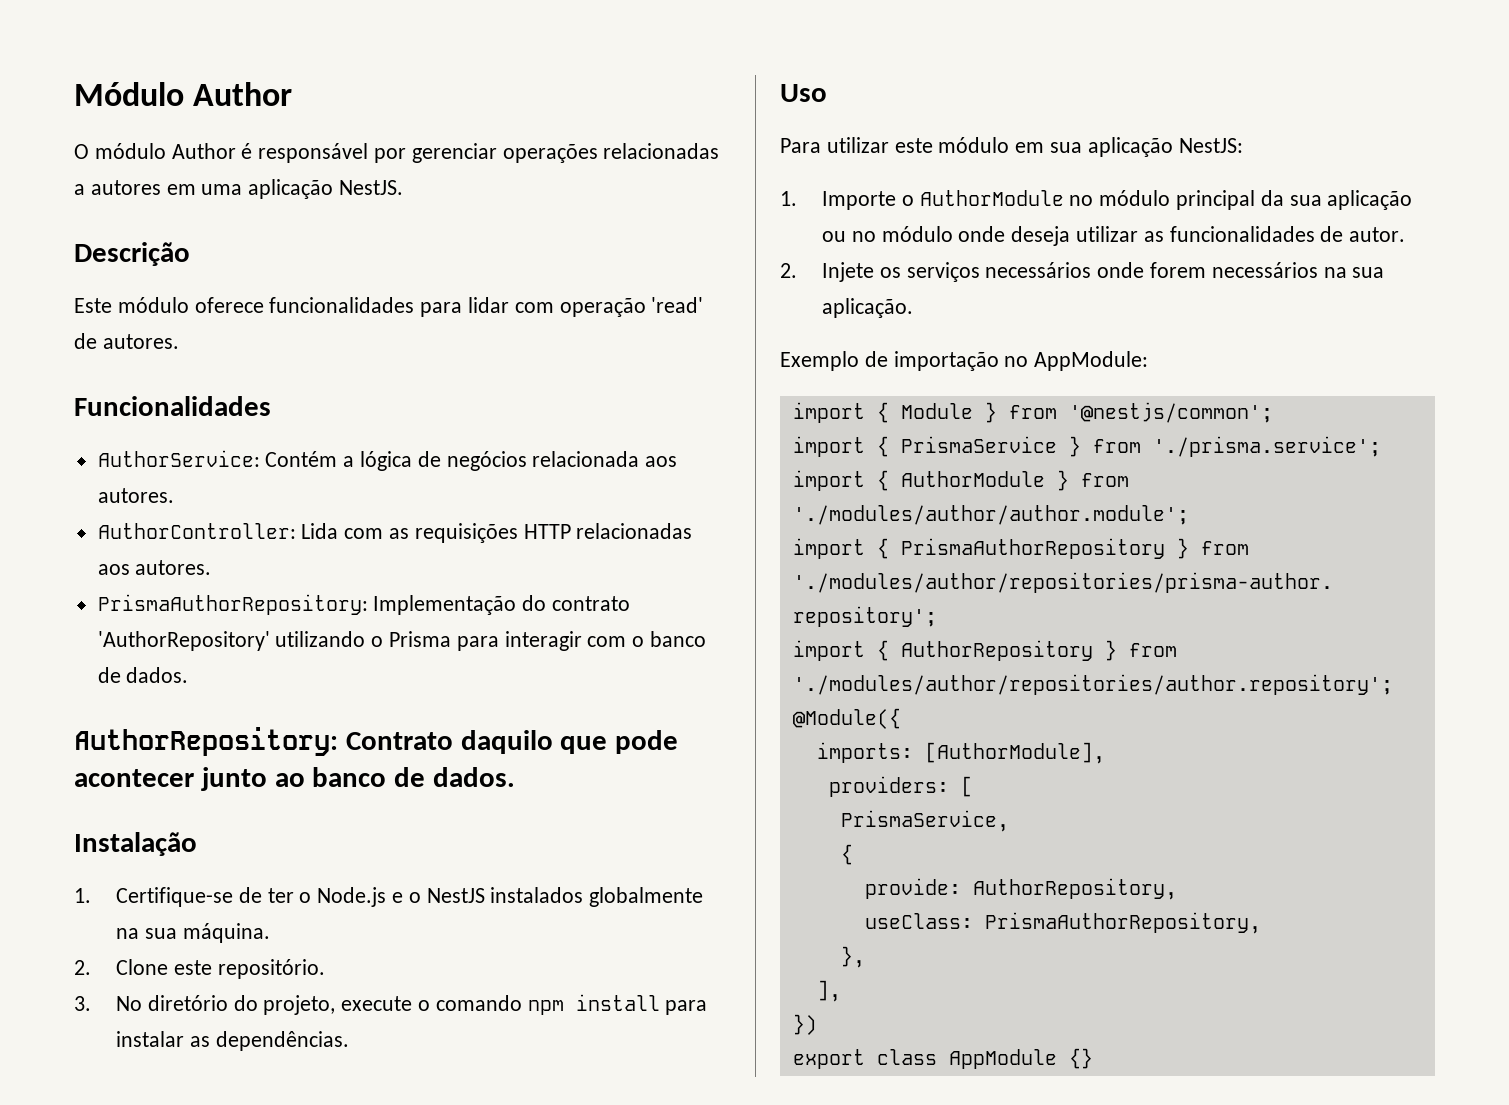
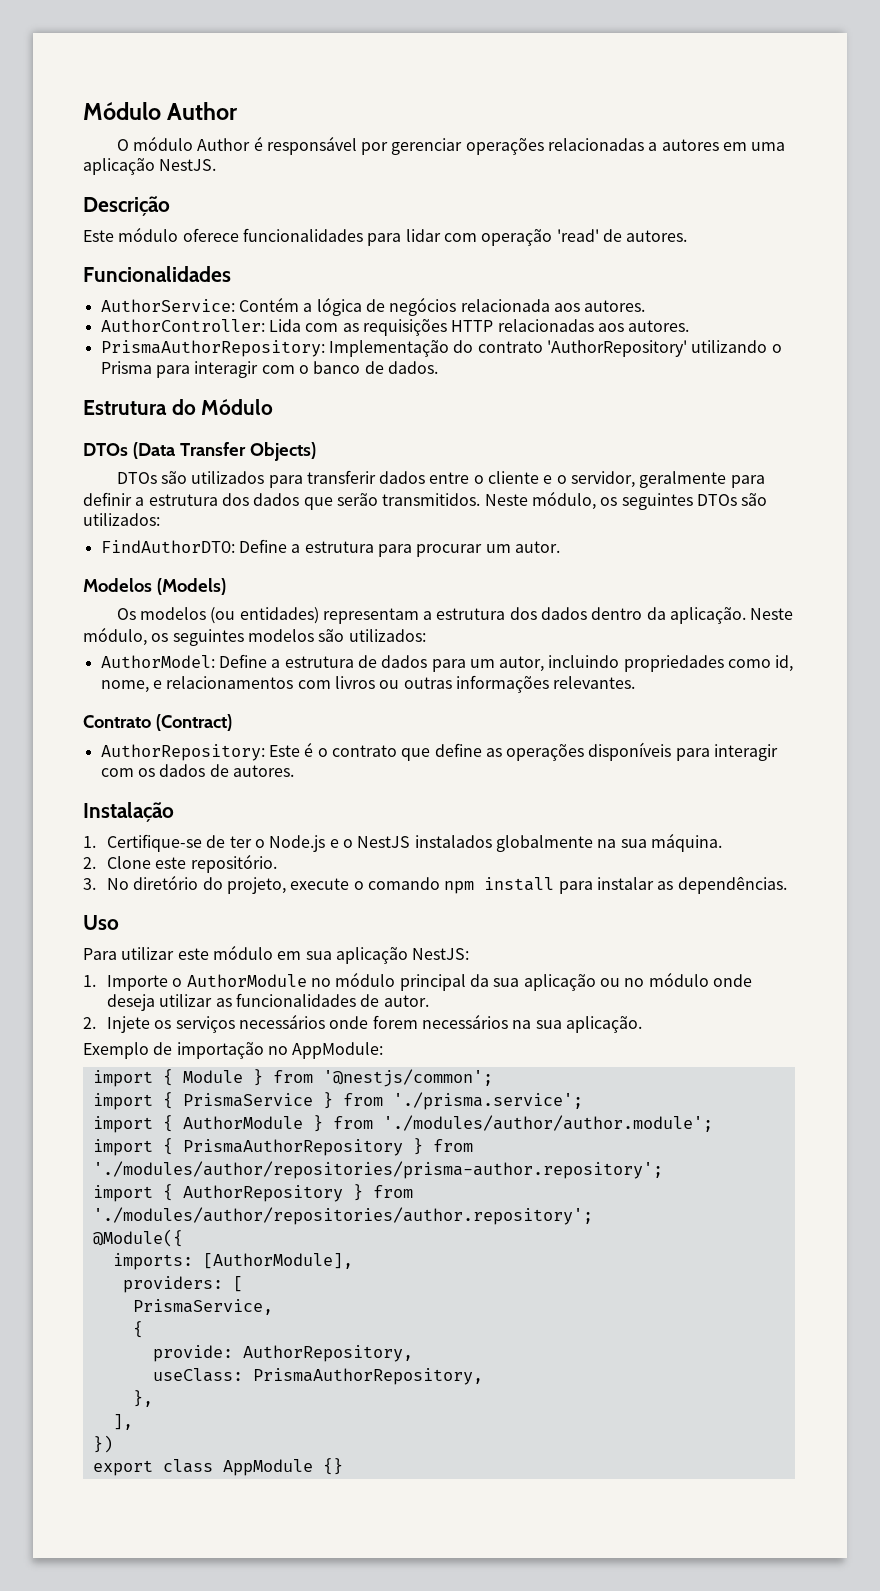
[74,727,679,756] [74,767,516,791] AuthorRepository: Contrato daquilo que pode acontecer junto ao banco de dados. -> [83,399,274,415] [83,442,316,461] [116,470,765,488] [83,491,768,510] [83,513,160,526] [100,539,560,557] [83,578,226,595] [116,607,794,624] [83,627,426,646] [100,654,794,672] [100,675,636,693] [83,714,232,731] [100,742,779,761] [100,764,294,777] Estrutura do Módulo // DTOs (Data Transfer Objects) // DTOs são utilizados para transferir dados entre o cliente e o servidor, geralmente para definir a estrutura dos dados que serão transmitidos. Neste módulo, os seguintes DTOs são utilizados: // FindAuthorDTO: Define a estrutura para procurar um autor. // Modelos (Models) // Os modelos (ou entidades) representam a estrutura dos dados dentro da aplicação. Neste módulo, os seguintes modelos são utilizados: // AuthorModel: Define a estrutura de dados para um autor, incluindo propriedades como id, nome, e relacionamentos com livros ou outras informações relevantes. // Contrato (Contract) // AuthorRepository: Este é o contrato que define as operações disponíveis para interagir com os dados de autores.

